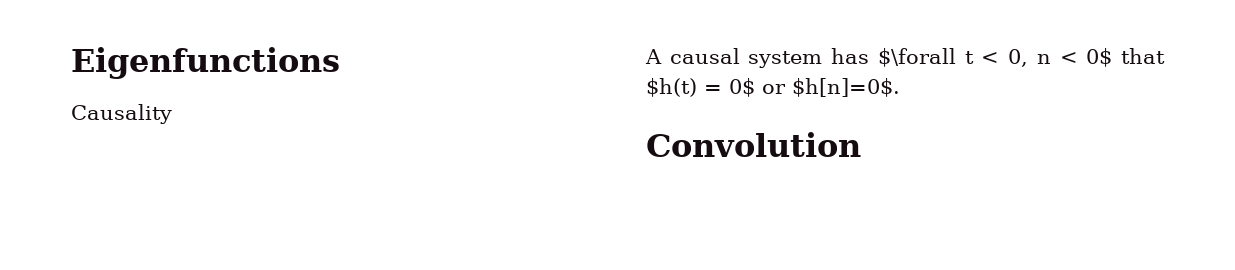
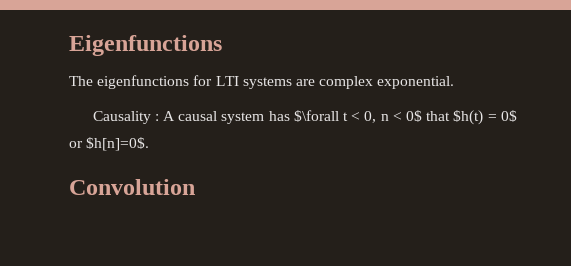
(340, 63) none -> [69,75,455,89] // The eigenfunctions for LTI systems are complex exponential.
(172, 114) // -> [154,114,159,121] :

